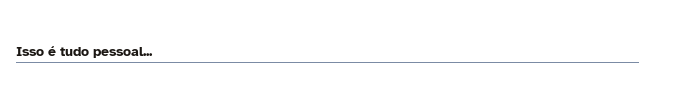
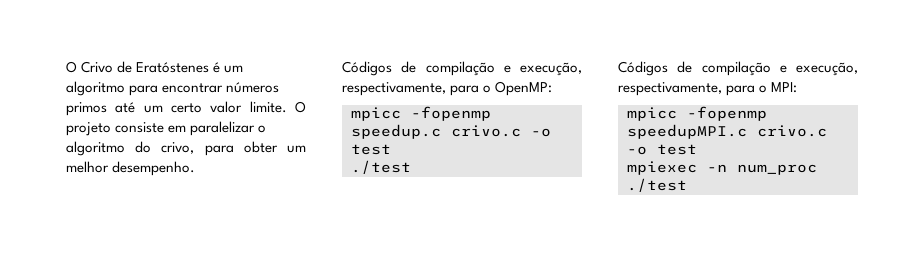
[16,46,153,58] Isso é tudo pessoal... -> [66,61,244,73] [66,81,280,96] [66,101,307,116] [66,121,267,136] [66,141,306,156] [66,161,196,176] [342,61,582,76] [342,81,553,96] [351,106,491,121] [351,124,551,139] [351,144,391,155] [351,160,411,174] [618,61,858,76] [618,82,798,96] [627,106,767,121] [627,124,827,139] [627,144,697,155] [627,161,817,175] [627,178,687,192] O Crivo de Eratóstenes é um algoritmo para encontrar números primos até um certo valor limite. O projeto consiste em paralelizar o algoritmo do crivo, para obter um melhor desempenho. // Códigos de compilação e execução, respectivamente, para o OpenMP: // mpicc -fopenmp speedup.c crivo.c -o test // ./test // Códigos de compilação e execução, respectivamente, para o MPI: // mpicc -fopenmp speedupMPI.c crivo.c -o test // mpiexec -n num_proc ./test

